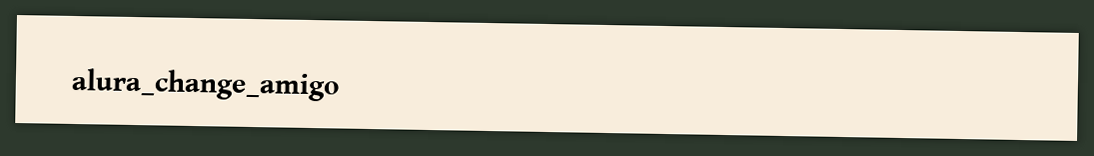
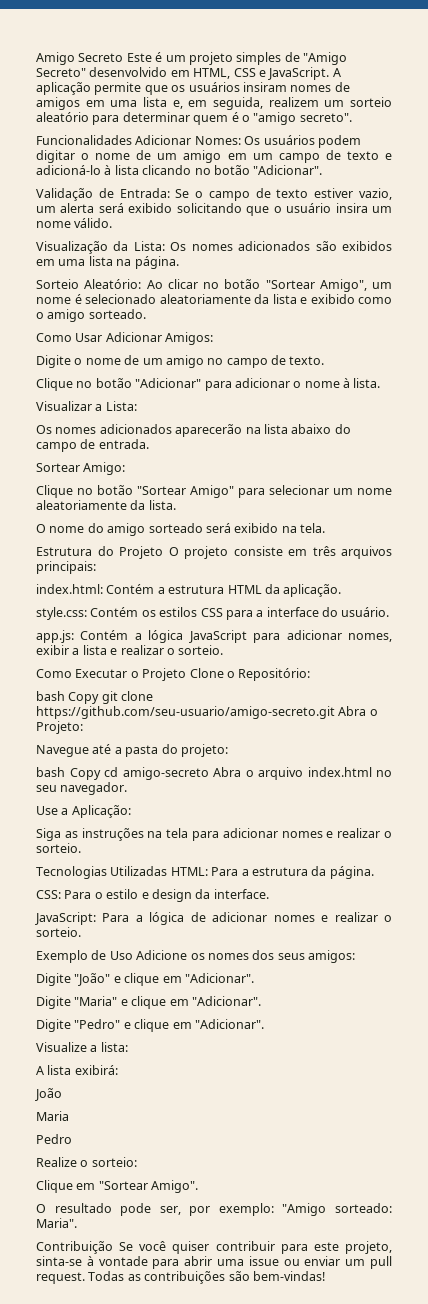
[71,67,340,102] alura_change_amigo -> [36,52,347,65] [36,67,341,80] [36,82,350,95] [36,97,392,110] [36,112,352,125] [36,135,361,148] [36,150,392,163] [36,165,323,175] [36,188,392,201] [36,203,393,216] [36,218,113,228] [36,241,392,254] [36,256,179,269] [36,279,392,292] [36,294,392,304] [36,309,146,322] [36,332,214,345] [36,355,325,368] [36,378,381,391] [36,401,137,411] [36,424,351,437] [36,439,149,452] [36,462,126,475] [36,485,392,498] [36,500,176,510] [36,523,325,536] [36,546,392,559] [36,561,96,574] [36,584,342,597] [36,607,390,620] [36,630,392,643] [36,645,224,655] [36,668,311,681] [36,691,154,704] [36,706,378,719] [36,721,83,734] [36,744,228,757] [36,767,392,780] [36,782,128,795] [36,805,131,818] [36,828,393,841] [36,843,81,853] [36,866,374,879] [36,889,269,902] [35,912,393,925] [36,927,81,937] [36,950,355,963] [36,973,254,986] [36,996,261,1009] [36,1019,264,1032] [36,1042,128,1052] [36,1065,118,1075] [35,1088,62,1101] [36,1111,69,1121] [36,1134,72,1144] [36,1157,137,1167] [36,1180,199,1193] [36,1203,392,1216] [36,1218,77,1228] [36,1241,392,1254] [36,1256,393,1269] [36,1271,325,1284] Amigo Secreto Este é um projeto simples de "Amigo Secreto" desenvolvido em HTML, CSS e JavaScript. A aplicação permite que os usuários insiram nomes de amigos em uma lista e, em seguida, realizem um sorteio aleatório para determinar quem é o "amigo secreto". // Funcionalidades Adicionar Nomes: Os usuários podem digitar o nome de um amigo em um campo de texto e adicioná-lo à lista clicando no botão "Adicionar". // Validação de Entrada: Se o campo de texto estiver vazio, um alerta será exibido solicitando que o usuário insira um nome válido. // Visualização da Lista: Os nomes adicionados são exibidos em uma lista na página. // Sorteio Aleatório: Ao clicar no botão "Sortear Amigo", um nome é selecionado aleatoriamente da lista e exibido como o amigo sorteado. // Como Usar Adicionar Amigos: // Digite o nome de um amigo no campo de texto. // Clique no botão "Adicionar" para adicionar o nome à lista. // Visualizar a Lista: // Os nomes adicionados aparecerão na lista abaixo do campo de entrada. // Sortear Amigo: // Clique no botão "Sortear Amigo" para selecionar um nome aleatoriamente da lista. // O nome do amigo sorteado será exibido na tela. // Estrutura do Projeto O projeto consiste em três arquivos principais: // index.html: Contém a estrutura HTML da aplicação. // style.css: Contém os estilos CSS para a interface do usuário. // app.js: Contém a lógica JavaScript para adicionar nomes, exibir a lista e realizar o sorteio. // Como Executar o Projeto Clone o Repositório: // bash Copy git clone https://github.com/seu-usuario/amigo-secreto.git Abra o Projeto: // Navegue até a pasta do projeto: // bash Copy cd amigo-secreto Abra o arquivo index.html no seu navegador. // Use a Aplicação: // Siga as instruções na tela para adicionar nomes e realizar o sorteio. // Tecnologias Utilizadas HTML: Para a estrutura da página. // CSS: Para o estilo e design da interface. // JavaScript: Para a lógica de adicionar nomes e realizar o sorteio. // Exemplo de Uso Adicione os nomes dos seus amigos: // Digite "João" e clique em "Adicionar". // Digite "Maria" e clique em "Adicionar". // Digite "Pedro" e clique em "Adicionar". // Visualize a lista: // A lista exibirá: // João // Maria // Pedro // Realize o sorteio: // Clique em "Sortear Amigo". // O resultado pode ser, por exemplo: "Amigo sorteado: Maria". // Contribuição Se você quiser contribuir para este projeto, sinta-se à vontade para abrir uma issue ou enviar um pull request. Todas as contribuições são bem-vindas!

